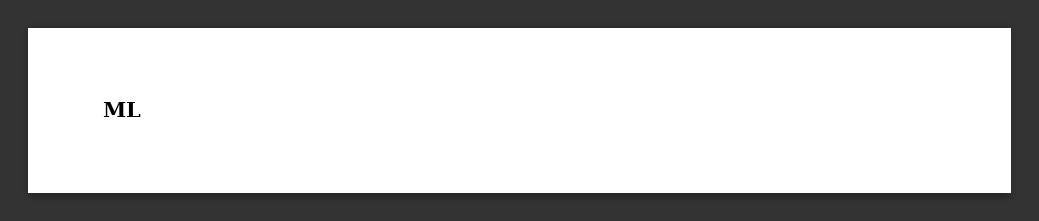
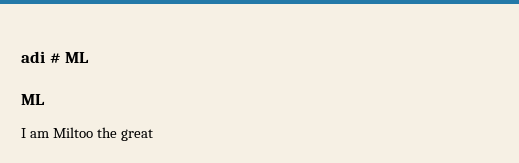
[103,102,141,117] ML -> [21,51,90,63] [21,94,45,105] [21,127,153,141] adi # ML // ML // I am Miltoo the great

